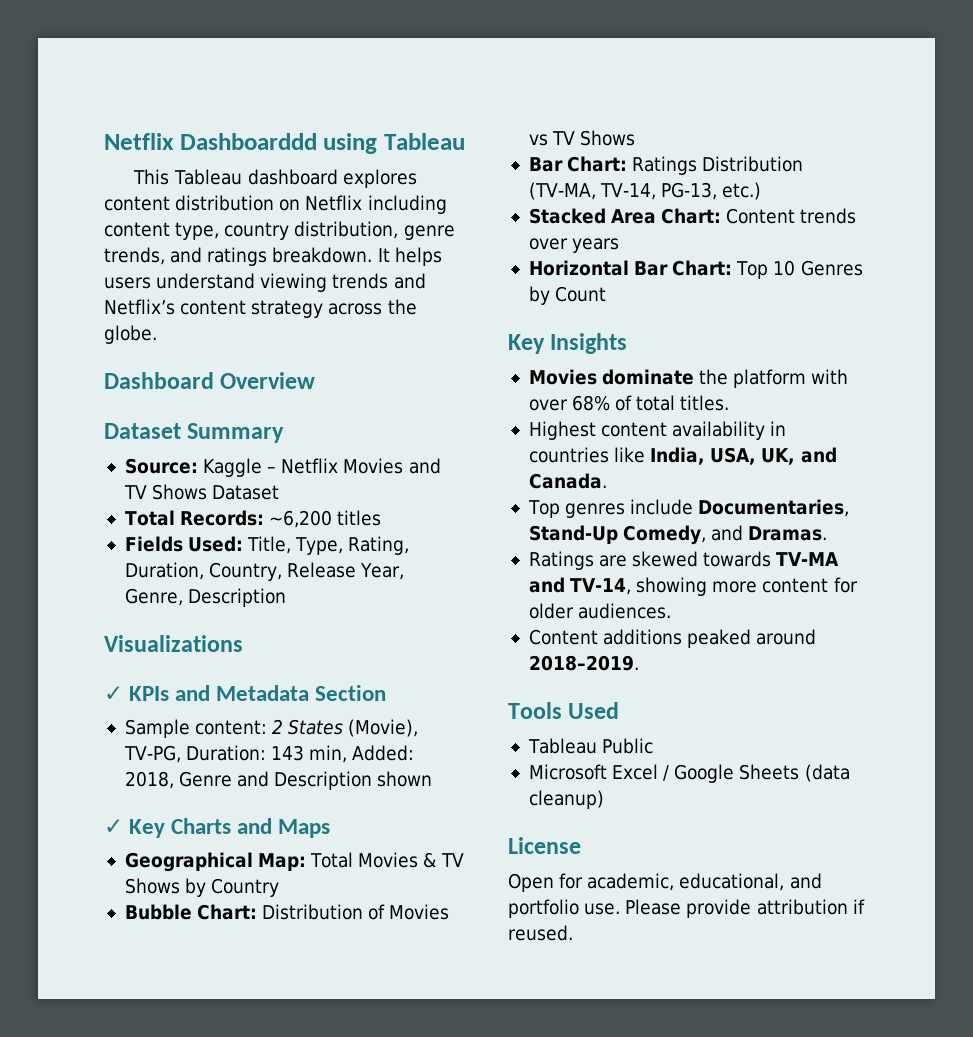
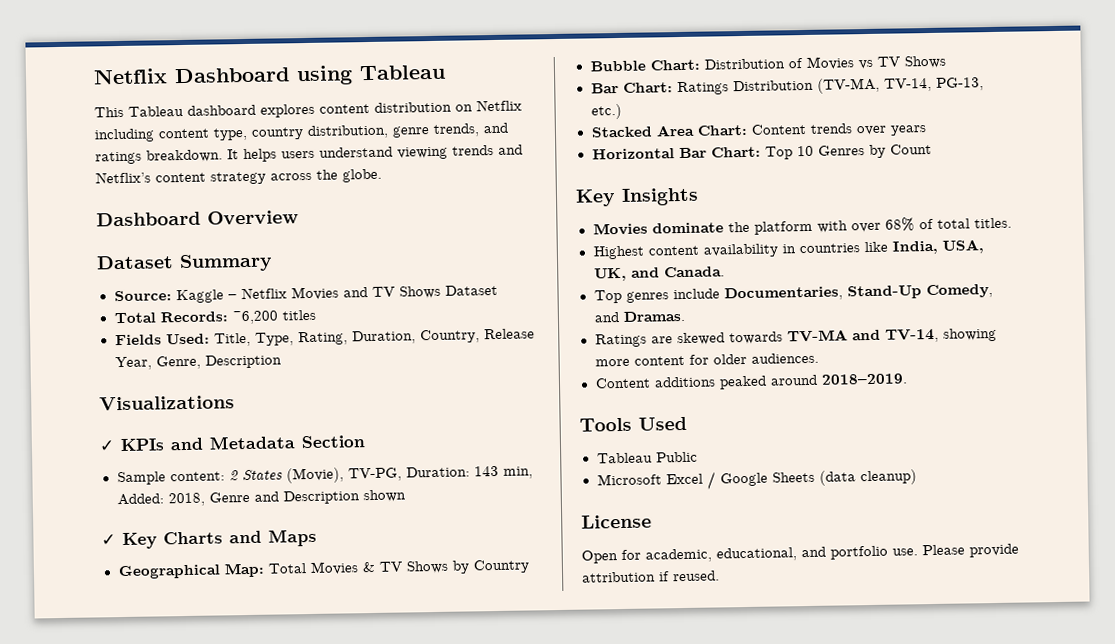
[104,133,317,150] Netflix Dashboarddd -> [93,67,290,85] Netflix Dashboard

